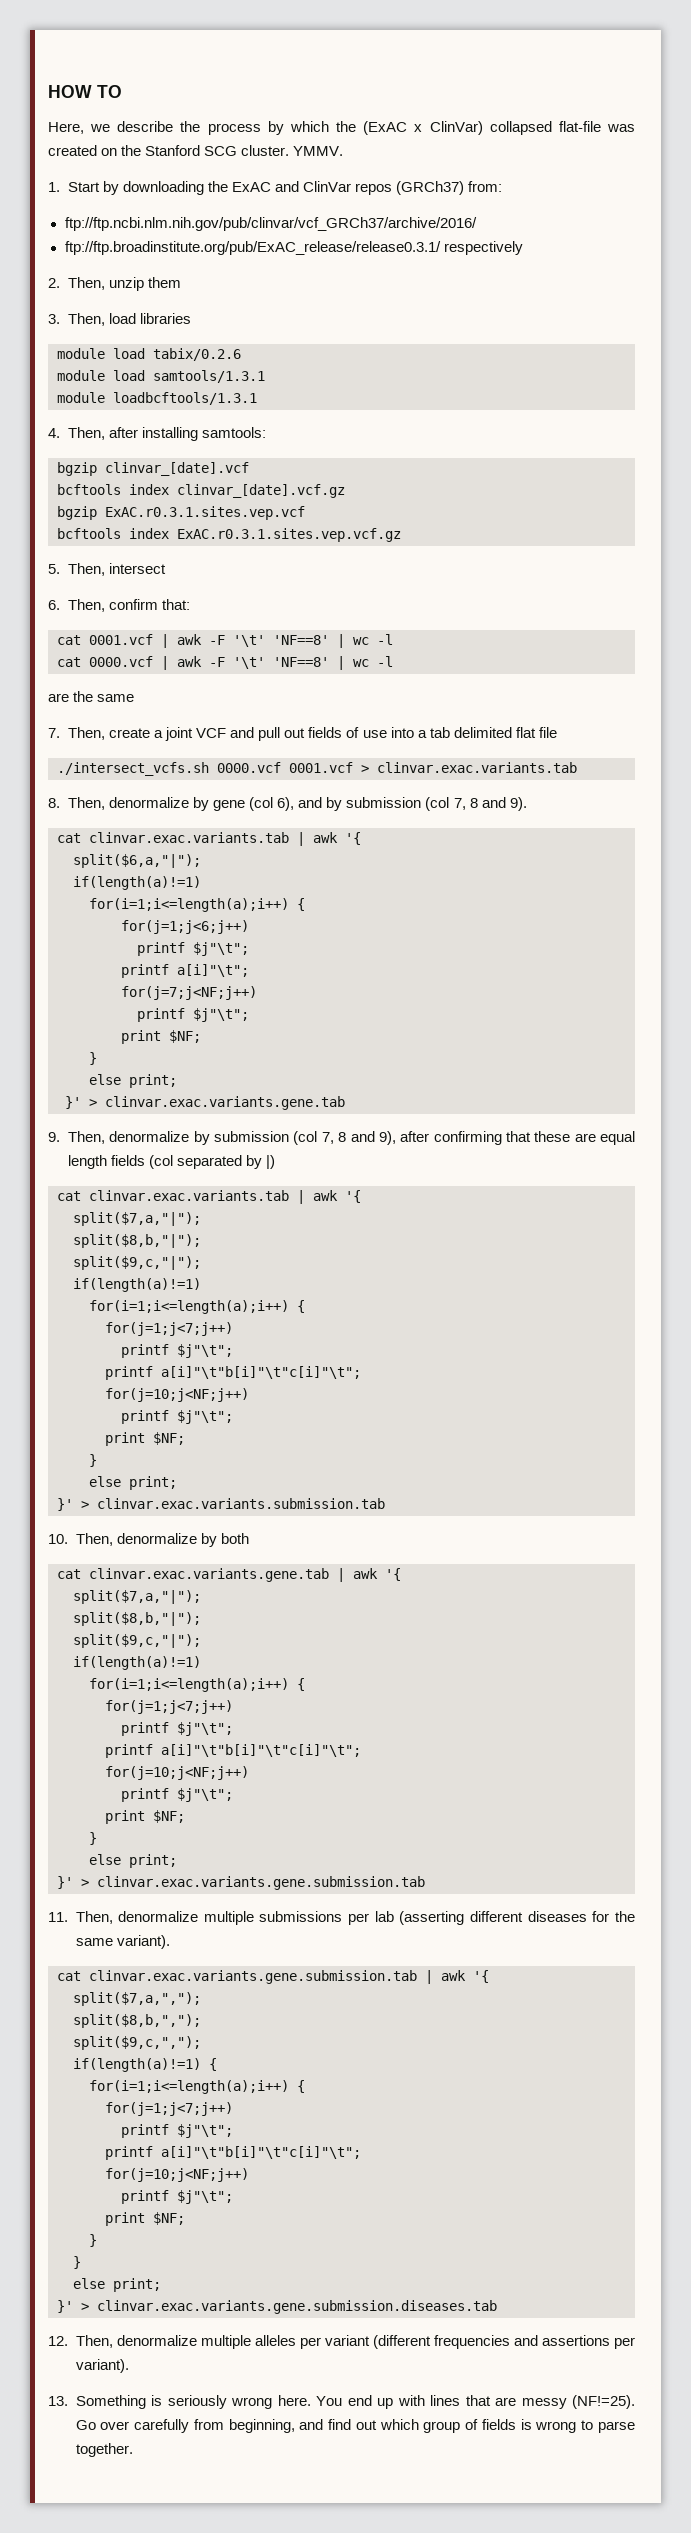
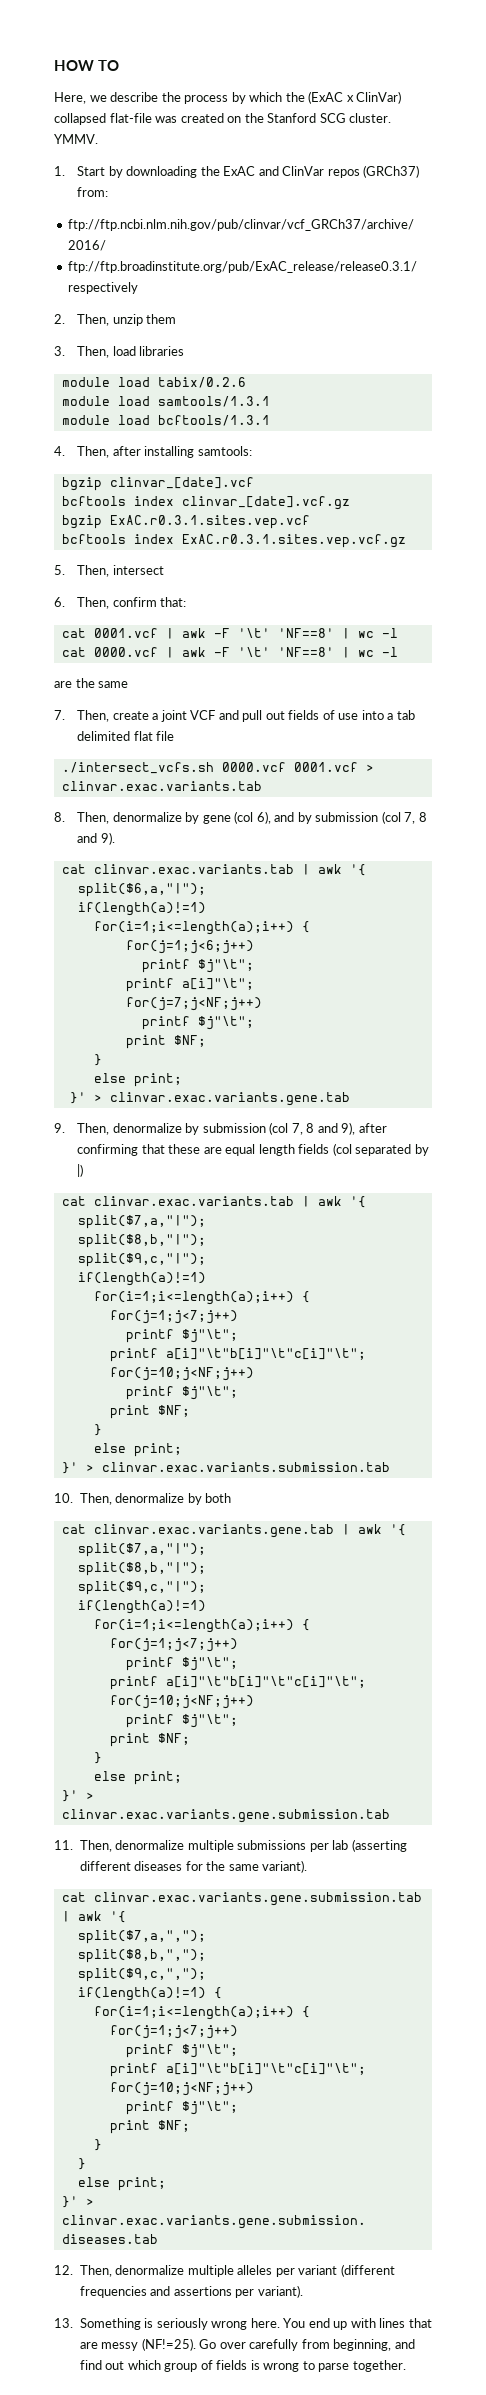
[113,392,257,405] loadbcftools/1.3.1 -> [117,415,270,426] load bcftools/1.3.1

